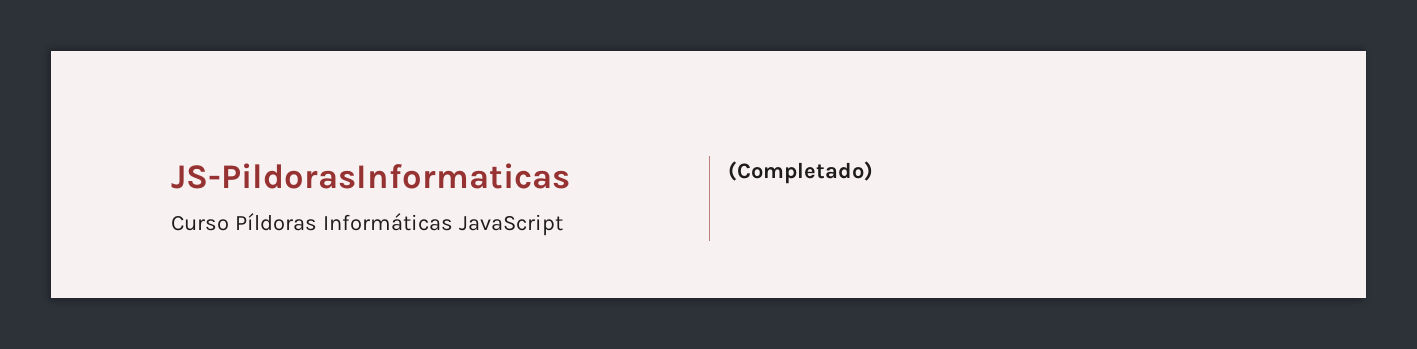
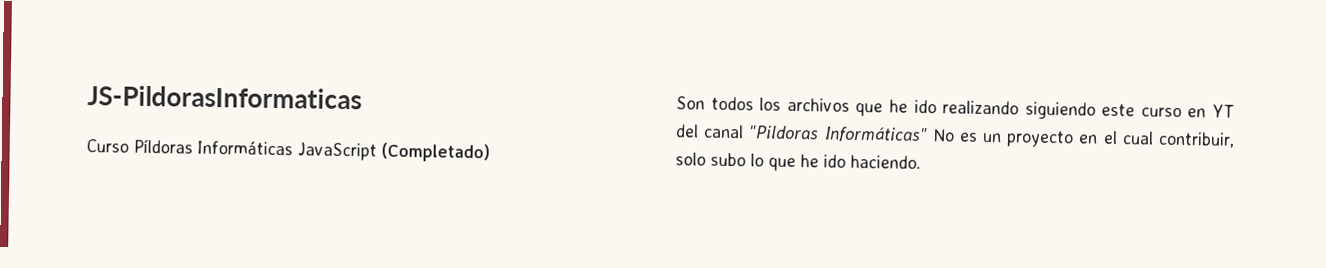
(873, 172) none -> [676,96,1235,120] [675,124,1235,148] [675,152,921,172] // Son todos los archivos que he ido realizando siguiendo este curso en YT del canal "Pildoras Informáticas" No es un proyecto en el cual contribuir, solo subo lo que he ido haciendo.

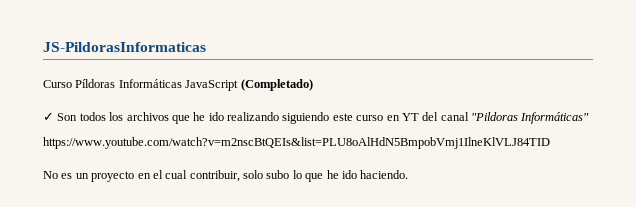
(490, 152) none -> [43,112,54,121] ✓
(928, 135) none -> [43,137,550,149] // https://www.youtube.com/watch?v=m2nscBtQEIs&list=PLU8oAlHdN5BmpobVmj1IlneKlVLJ84TID //

